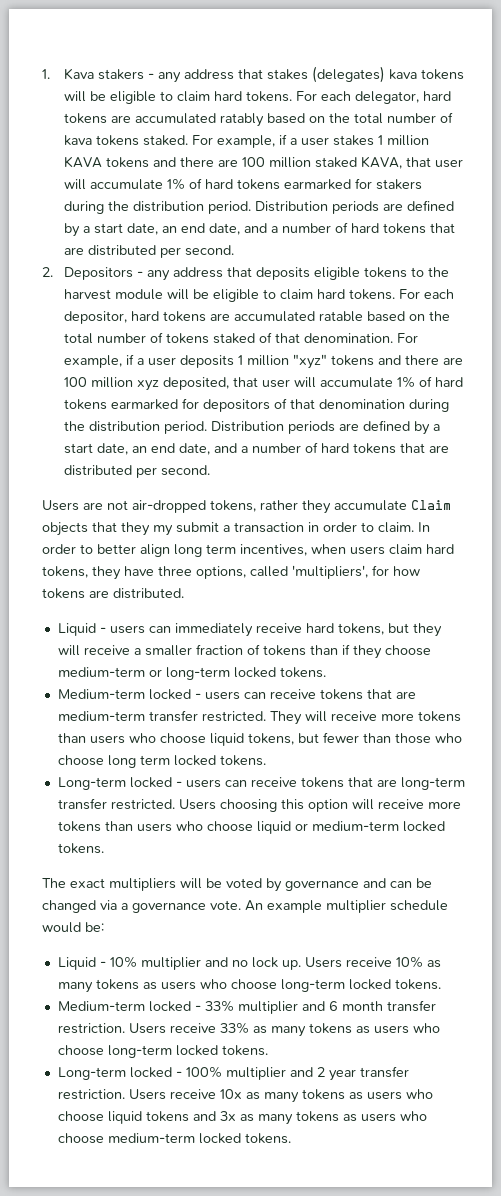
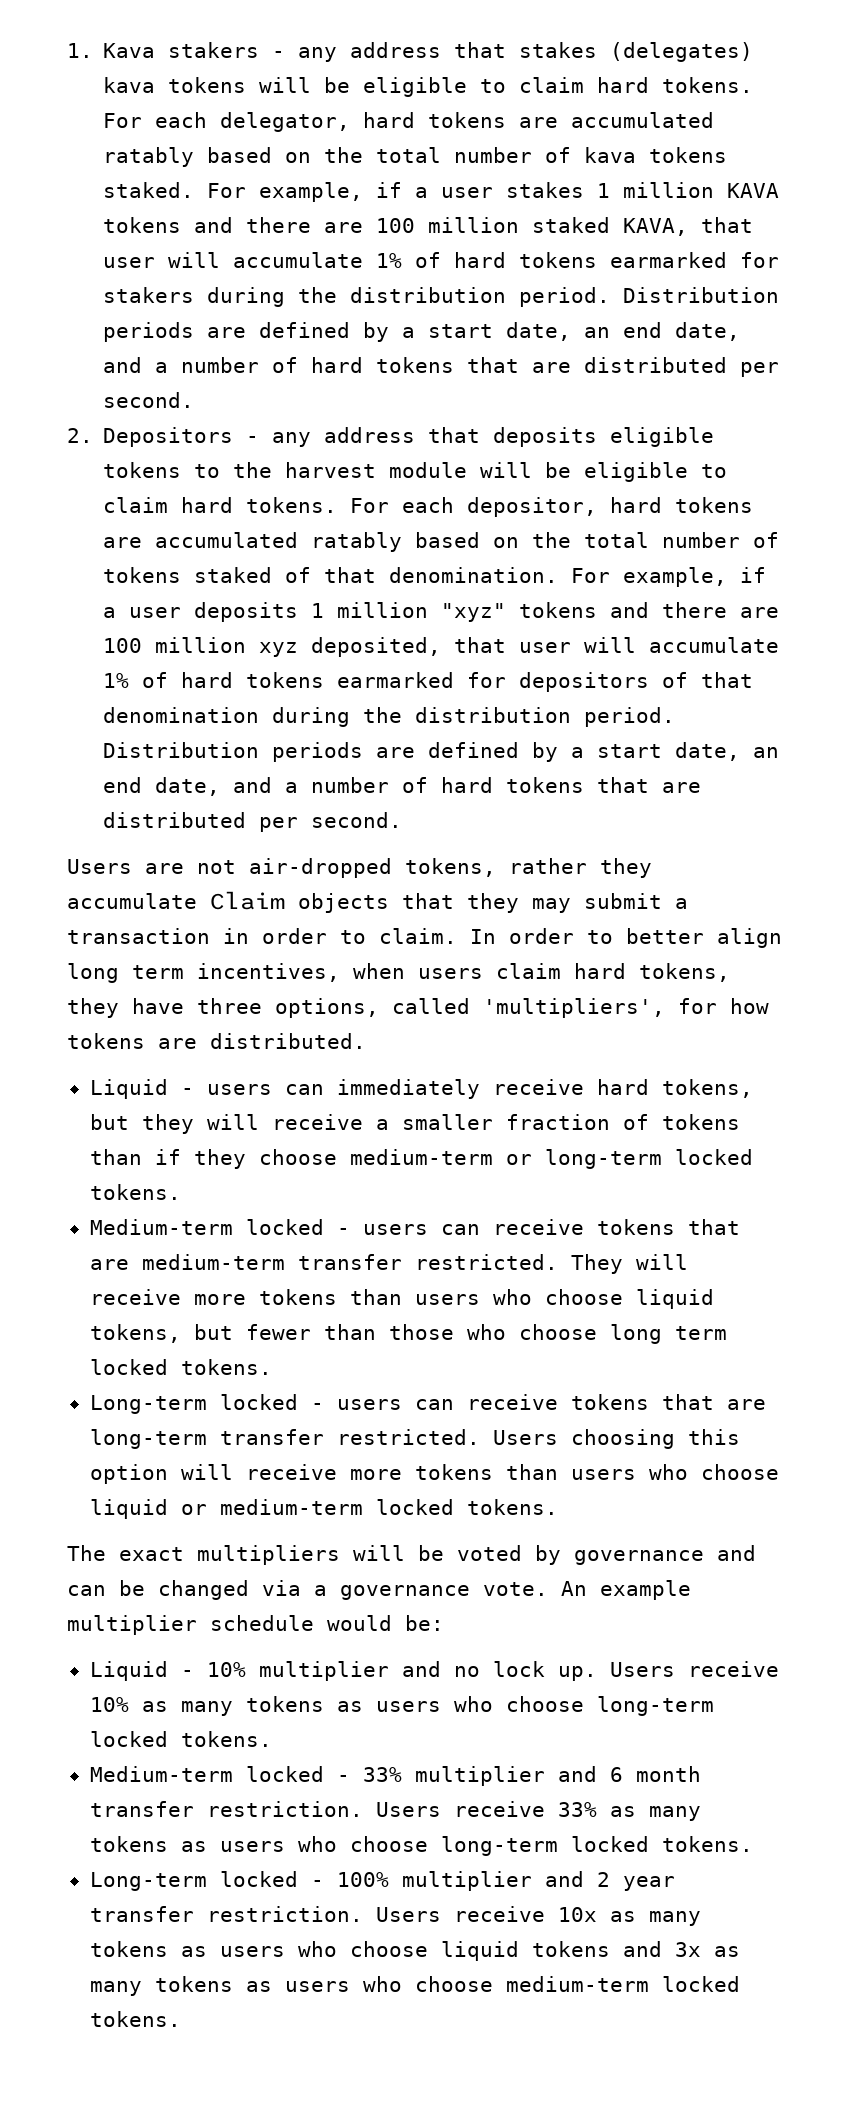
[318,311,363,322] ratable -> [311,532,403,552] ratably
[153,525,173,536] my -> [532,898,571,913] may

